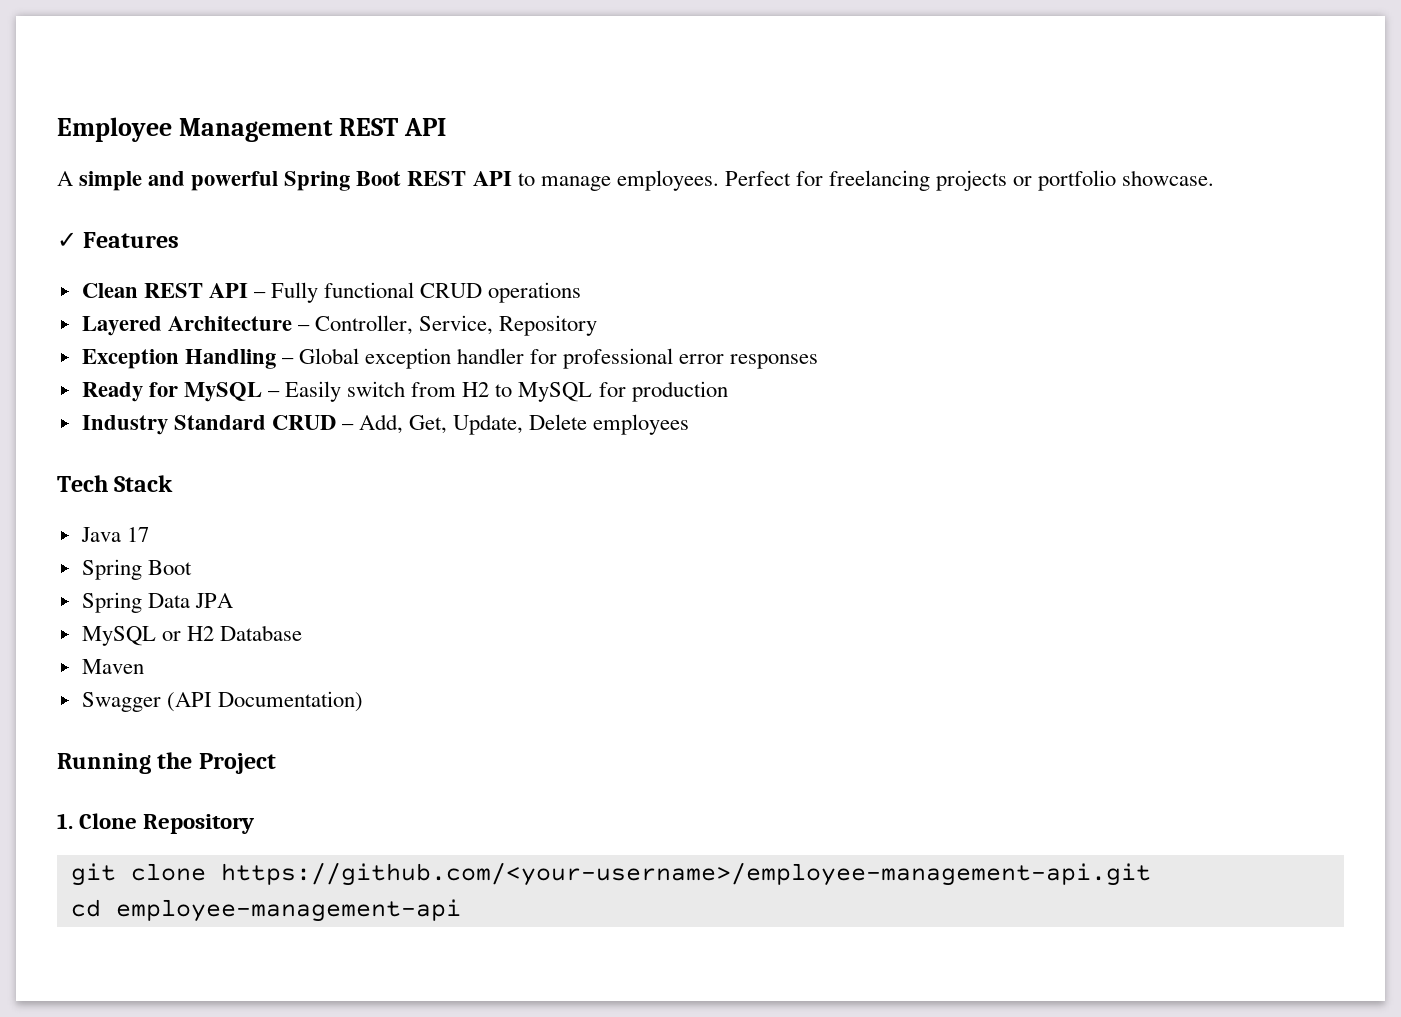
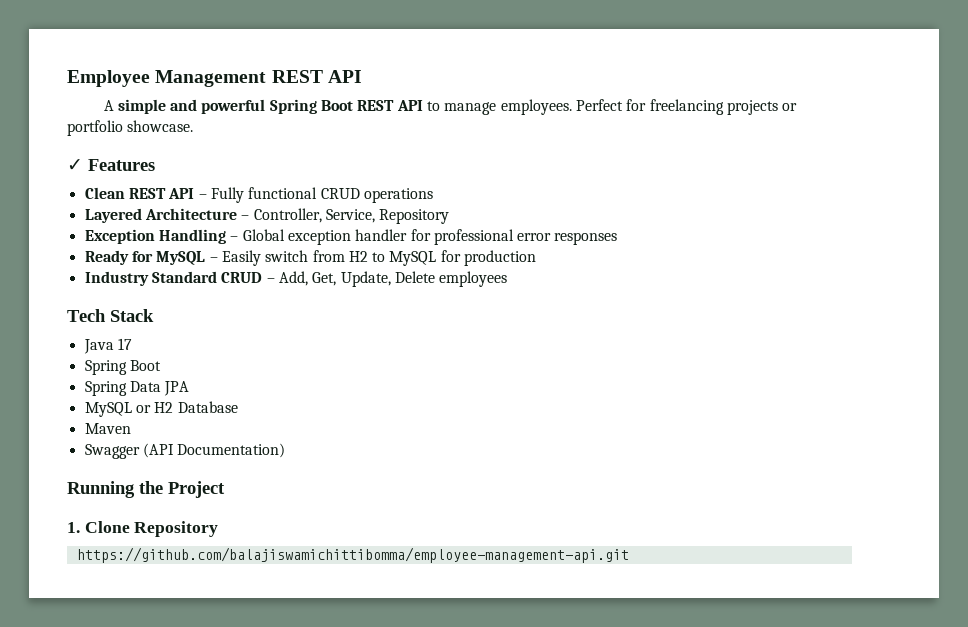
[70,862,1151,886] [70,899,461,922] git clone https://github.com/<your-username>/employee-management-api.git // cd employee-management-api -> [76,547,629,563] https://github.com/balajiswamichittibomma/employee-management-api.git

